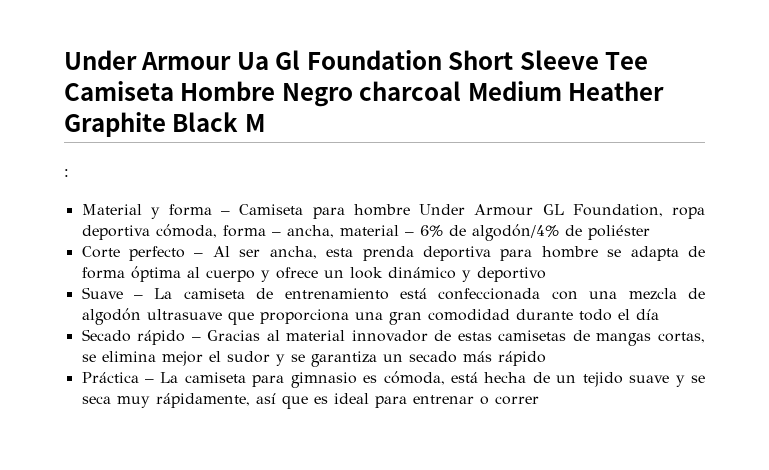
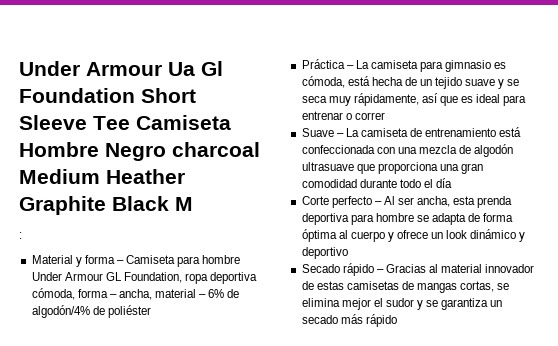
[81,246,705,261] [81,266,546,282] [81,287,705,300] [81,308,659,325] [81,329,705,346] [81,351,546,367] // Corte perfecto – Al ser ancha, esta prenda deportiva para hombre se adapta de forma óptima al cuerpo y ofrece un look dinámico y deportivo // Suave – La camiseta de entrenamiento está confeccionada con una mezcla de algodón ultrasuave que proporciona una gran comodidad durante todo el día // Secado rápido – Gracias al material innovador de estas camisetas de mangas cortas, se elimina mejor el sudor y se garantiza un secado más rápido -> (151, 311) none
(539, 400) none -> [301,127,522,137] [301,144,514,157] [301,162,484,174] [301,178,453,188] [301,196,513,208] [301,213,514,225] [301,229,526,242] [301,247,348,259] [301,263,535,276] [301,281,510,293] [301,298,503,310] [301,314,397,327] // Suave – La camiseta de entrenamiento está confeccionada con una mezcla de algodón ultrasuave que proporciona una gran comodidad durante todo el día // Corte perfecto – Al ser ancha, esta prenda deportiva para hombre se adapta de forma óptima al cuerpo y ofrece un look dinámico y deportivo // Secado rápido – Gracias al material innovador de estas camisetas de mangas cortas, se elimina mejor el sudor y se garantiza un secado más rápido

